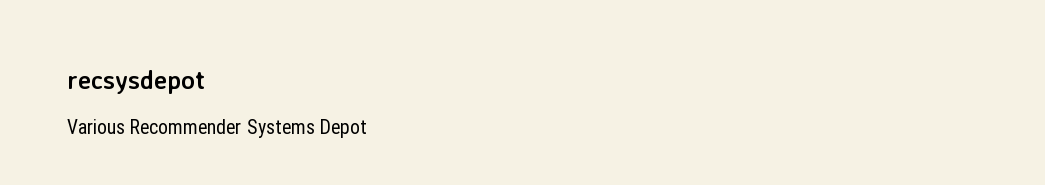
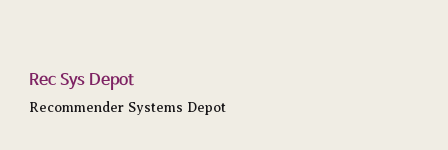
[67,70,205,94] [67,119,125,134] recsysdepot // Various -> [29,73,135,90] Rec Sys Depot //

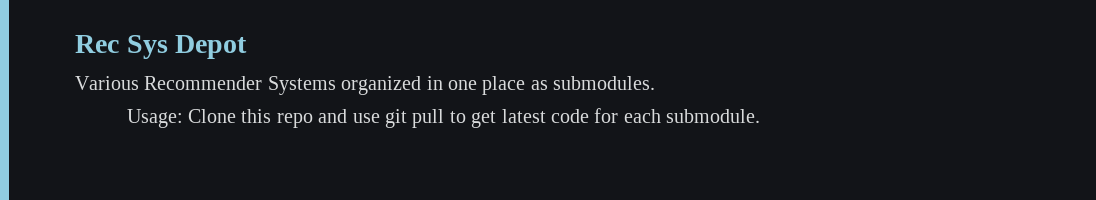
(135, 81) none -> [75,76,139,90] Various
[187,102,226,115] Depot -> [341,76,656,95] [126,108,761,128] organized in one place as submodules. // Usage: Clone this repo and use git pull to get latest code for each submodule.

